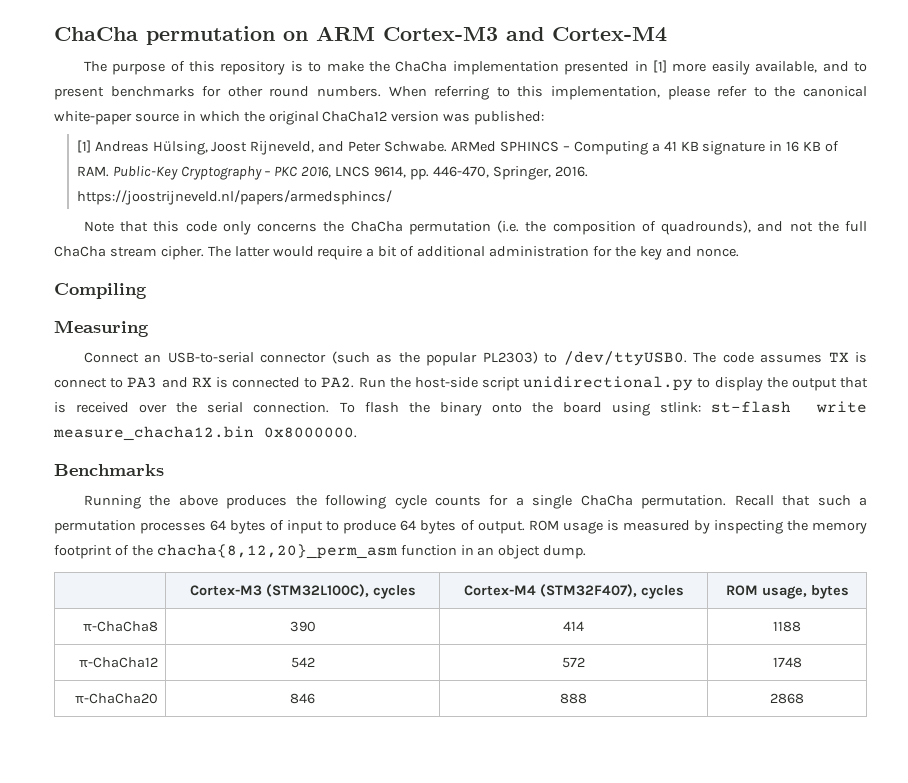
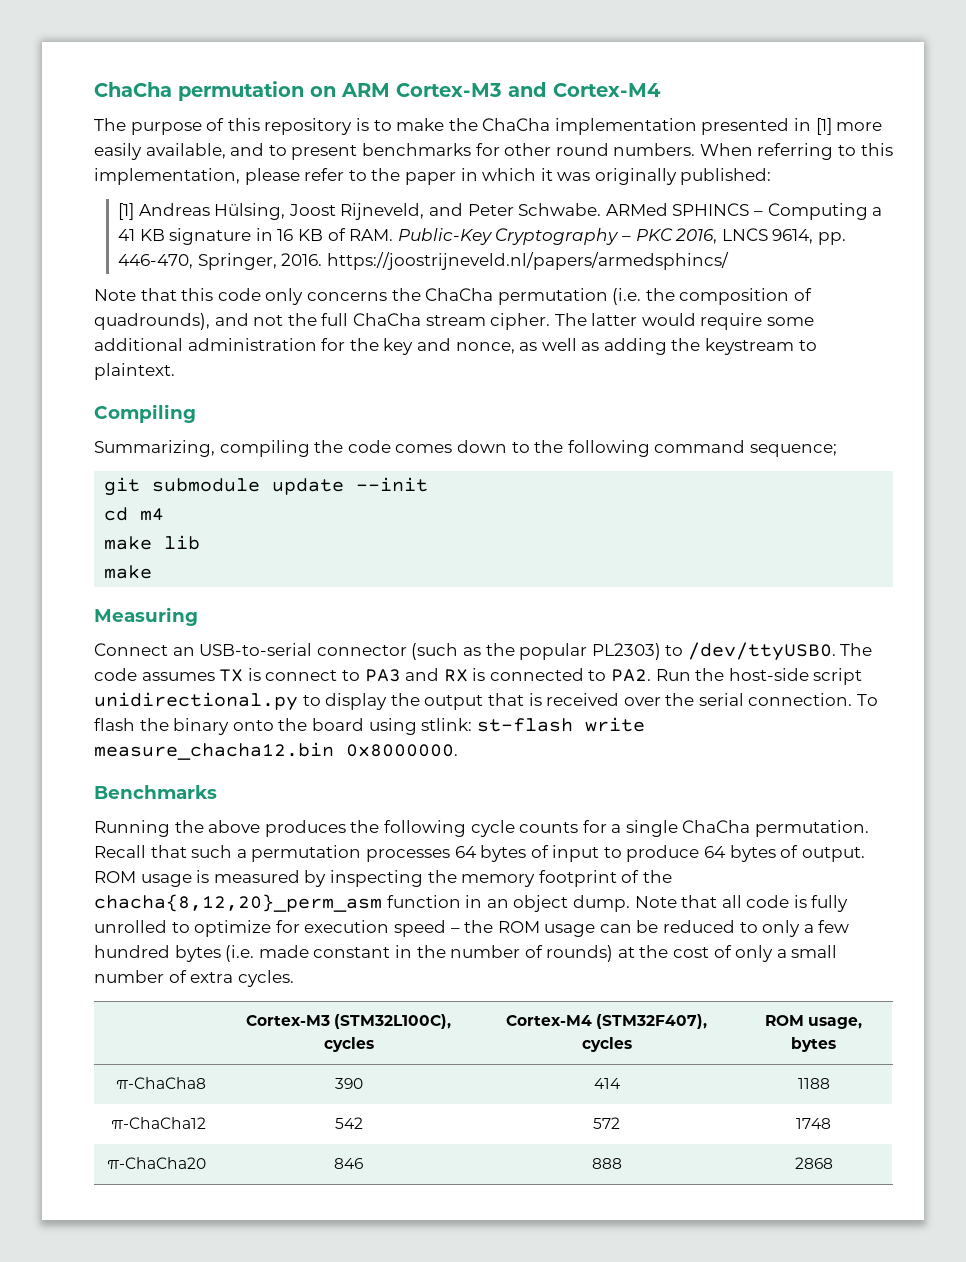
[803,86,868,97] [54,111,471,125] canonical white-paper source in which the original ChaCha12 version was -> [404,168,677,185] paper in which it was originally
[366,246,415,257] a bit of -> [767,317,815,326] some
[695,248,739,257] [54,283,147,299] nonce. // Compiling -> [455,338,817,355] [94,363,175,380] [94,404,196,423] [94,440,837,457] [104,477,429,496] [104,507,165,521] [104,535,201,550] [104,565,153,579] nonce, as well as adding the keystream to plaintext. // Compiling // Summarizing, compiling the code comes down to the following command sequence; // git submodule update --init // cd m4 // make lib // make
(587, 552) none -> [634,895,849,912] [94,920,850,937] [94,945,838,962] [94,970,294,987] Note that all code is fully unrolled to optimize for execution speed – the ROM usage can be reduced to only a few hundred bytes (i.e. made constant in the number of rounds) at the cost of only a small number of extra cycles.

